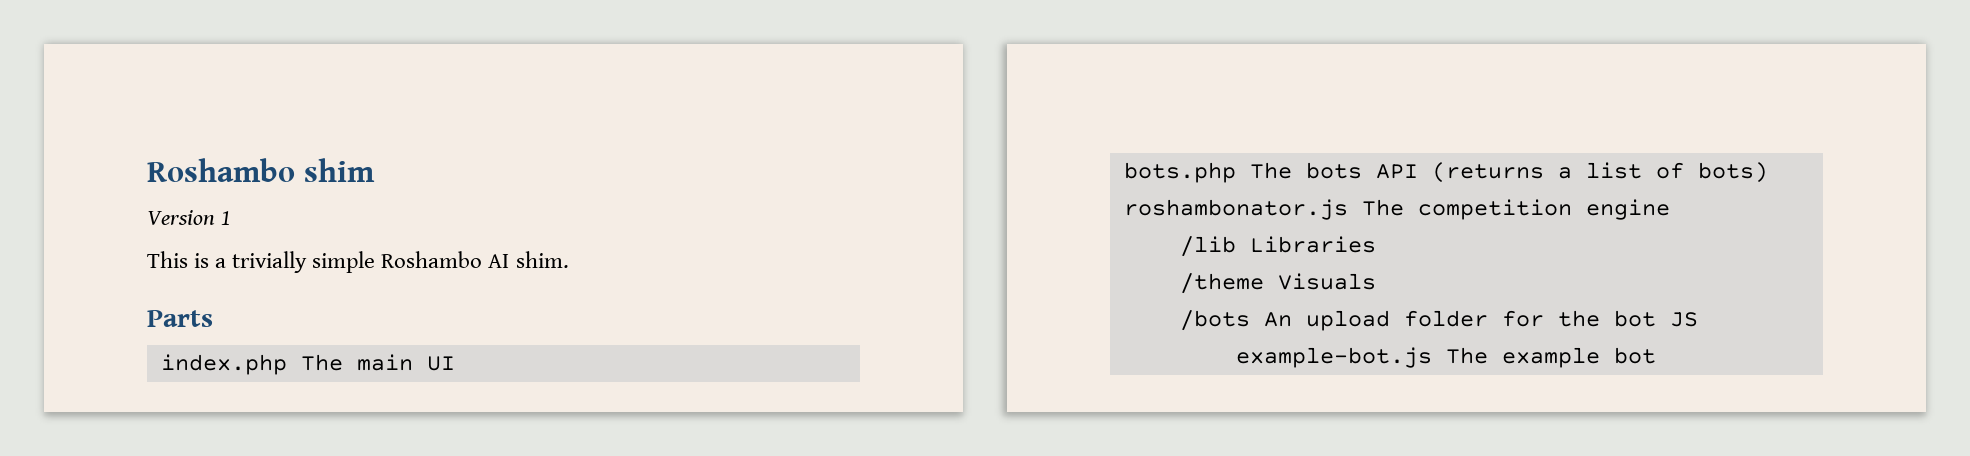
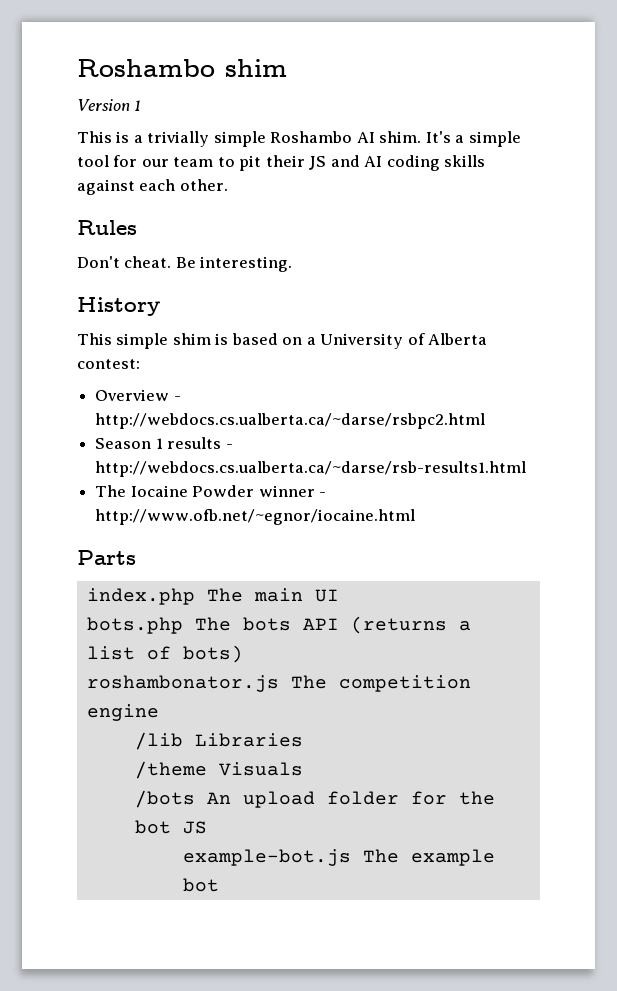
(569, 259) none -> [425,131,521,147] [77,155,486,171] [77,179,228,195] [77,220,137,235] [77,256,293,272] [77,297,160,316] [77,333,488,349] [77,359,140,369] [95,389,181,401] [95,413,486,429] [95,437,233,449] [95,461,527,477] [95,485,326,497] [95,509,416,525] It's a simple tool for our team to pit their JS and AI coding skills against each other. // Rules // Don't cheat. Be interesting. // History // This simple shim is based on a University of Alberta contest: // Overview - http://webdocs.cs.ualberta.ca/~darse/rsbpc2.html // Season 1 results - http://webdocs.cs.ualberta.ca/~darse/rsb-results1.html // The Iocaine Powder winner - http://www.ofb.net/~egnor/iocaine.html

